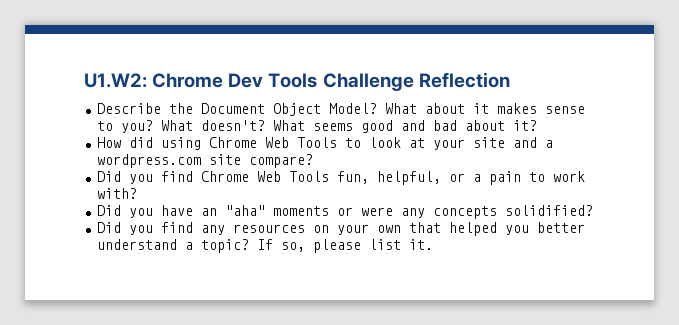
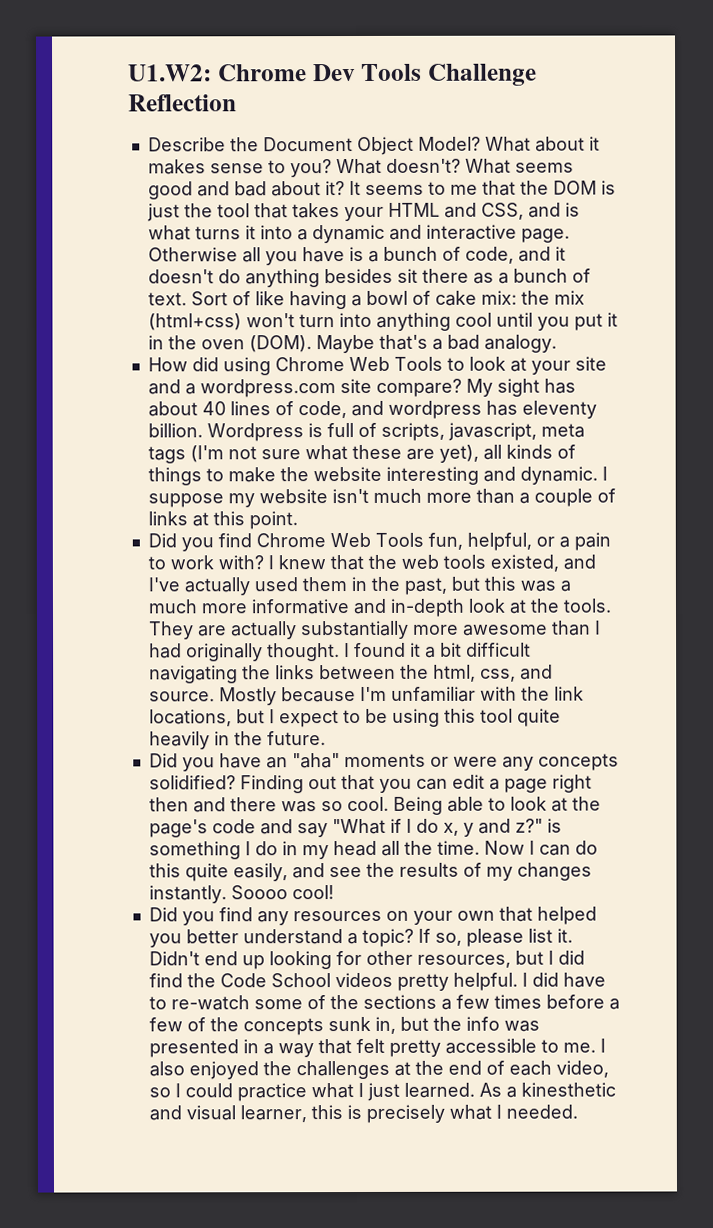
(537, 125) none -> [348,180,616,196] [146,202,580,222] [147,224,570,244] [147,246,566,266] [147,268,591,288] [147,290,585,310] [147,312,618,331] [147,334,557,354] It seems to me that the DOM is just the tool that takes your HTML and CSS, and is what turns it into a dynamic and interactive page. Otherwise all you have is a bunch of code, and it doesn't do anything besides sit there as a bunch of text. Sort of like having a bowl of cake mix: the mix (html+css) won't turn into anything cool until you put it in the oven (DOM). Maybe that's a bad analogy.
(313, 161) none -> [465,378,576,397] [147,400,597,419] [147,422,585,442] [147,444,576,464] [147,466,608,486] [147,488,616,508] [147,511,298,530] My sight has about 40 lines of code, and wordpress has eleventy billion. Wordpress is full of scripts, javascript, meta tags (I'm not sure what these are yet), all kinds of things to make the website interesting and dynamic. I suppose my website isn't much more than a couple of links at this point.
(137, 193) none -> [267,554,596,572] [147,576,571,596] [147,598,611,617] [148,620,601,640] [148,642,531,662] [148,664,553,684] [148,686,584,706] [148,708,561,728] [148,731,326,750] I knew that the web tools existed, and I've actually used them in the past, but this was a much more informative and in-depth look at the tools. They are actually substantially more awesome than I had originally thought. I found it a bit difficult navigating the links between the html, css, and source. Mostly because I'm unfamiliar with the link locations, but I expect to be using this tool quite heavily in the future.
(593, 210) none -> [239,774,592,794] [148,796,601,815] [148,818,562,838] [148,840,598,860] [148,862,592,882] [148,885,334,904] Finding out that you can edit a page right then and there was so cool. Being able to look at the page's code and say "What if I do x, y and z?" is something I do in my head all the time. Now I can do this quite easily, and see the results of my changes instantly. Soooo cool!
(433, 244) none -> [148,950,585,970] [148,972,606,991] [148,994,620,1011] [148,1016,540,1036] [148,1038,606,1058] [148,1060,609,1080] [148,1082,616,1102] [148,1104,578,1123] Didn't end up looking for other resources, but I did find the Code School videos pretty helpful. I did have to re-watch some of the sections a few times before a few of the concepts sunk in, but the info was presented in a way that felt pretty accessible to me. I also enjoyed the challenges at the end of each video, so I could practice what I just learned. As a kinesthetic and visual learner, this is precisely what I needed.

